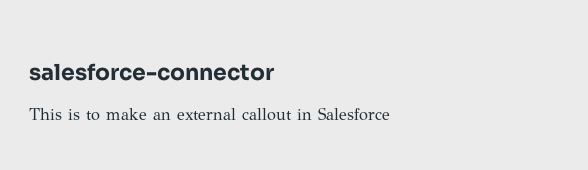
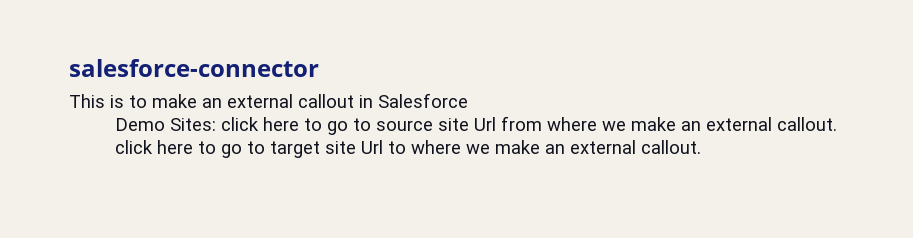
(390, 114) none -> [115,116,838,135] [115,140,702,158] // Demo Sites: click here to go to source site Url from where we make an external callout. // click here to go to target site Url to where we make an external callout.

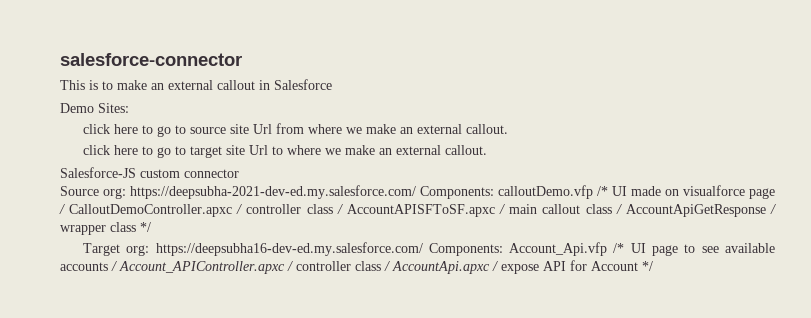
(217, 124) none -> (129, 108) //
(702, 147) none -> [60,167,239,178] [60,185,775,199] [59,204,776,217] [60,222,151,235] [82,242,775,256] [60,260,653,274] // Salesforce-JS custom connector // Source org: https://deepsubha-2021-dev-ed.my.salesforce.com/ Components: calloutDemo.vfp /* UI made on visualforce page / CalloutDemoController.apxc / controller class / AccountAPISFToSF.apxc / main callout class / AccountApiGetResponse / wrapper class */ // Target org: https://deepsubha16-dev-ed.my.salesforce.com/ Components: Account_Api.vfp /* UI page to see available accounts / Account_APIController.apxc / controller class / AccountApi.apxc / expose API for Account */

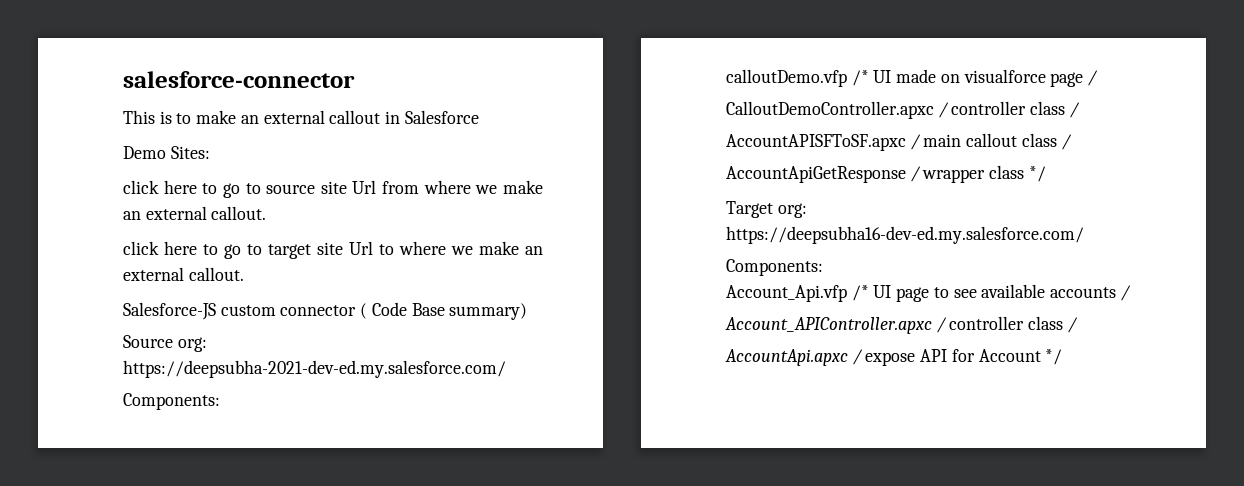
(239, 173) none -> [360,302,528,320] ( Code Base summary)
[420,186,494,199] Components: -> [123,393,220,410] // Components: //
(65, 209) none -> (1099, 78) //
(343, 209) none -> (1080, 110) //
(622, 209) none -> (1072, 142) //
[428,243,503,256] Components: -> [726,259,823,276] // Components: //
(117, 266) none -> (1131, 293) //
(390, 266) none -> (1078, 325) //

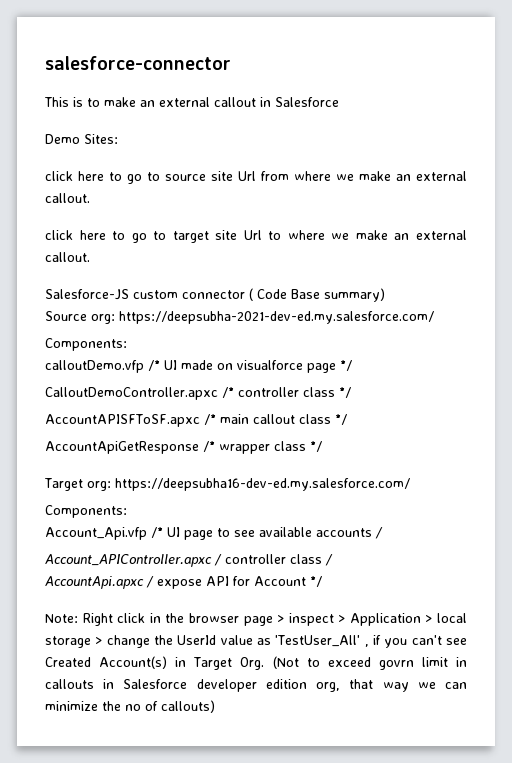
[1088,70,1099,86] / -> [340,360,352,371] */
[938,101,1080,118] / controller class / -> [222,387,351,398] /* controller class */
[910,134,921,150] / -> [203,414,216,425] /*
[1061,134,1072,150] / -> [334,414,347,425] */
[910,166,921,182] / -> [203,441,215,452] /*
(1063, 357) none -> [45,613,467,626] [45,635,468,648] [45,656,468,670] [45,679,468,692] [45,700,215,713] // Note: Right click in the browser page > inspect > Application > local storage > change the UserId value as 'TestUser_All' , if you can't see Created Account(s) in Target Org. (Not to exceed govrn limit in callouts in Salesforce developer edition org, that way we can minimize the no of callouts)

